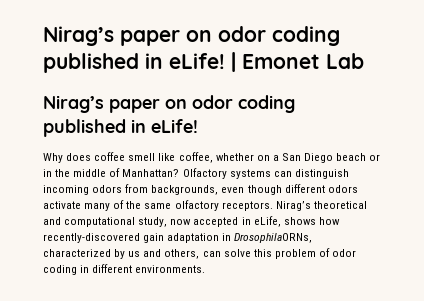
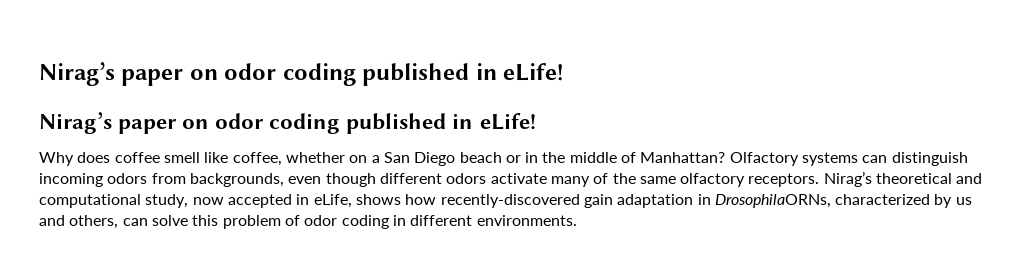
[43,26,340,46] [43,52,364,73] Nirag’s paper on odor coding published in eLife! | Emonet Lab -> [39,62,564,86] Nirag’s paper on odor coding published in eLife!

